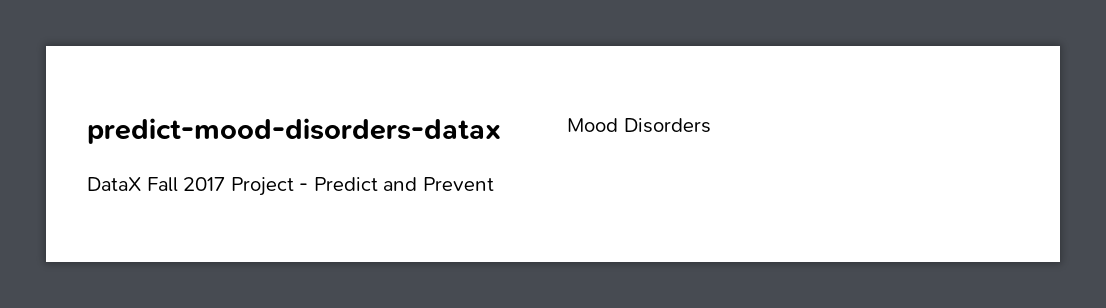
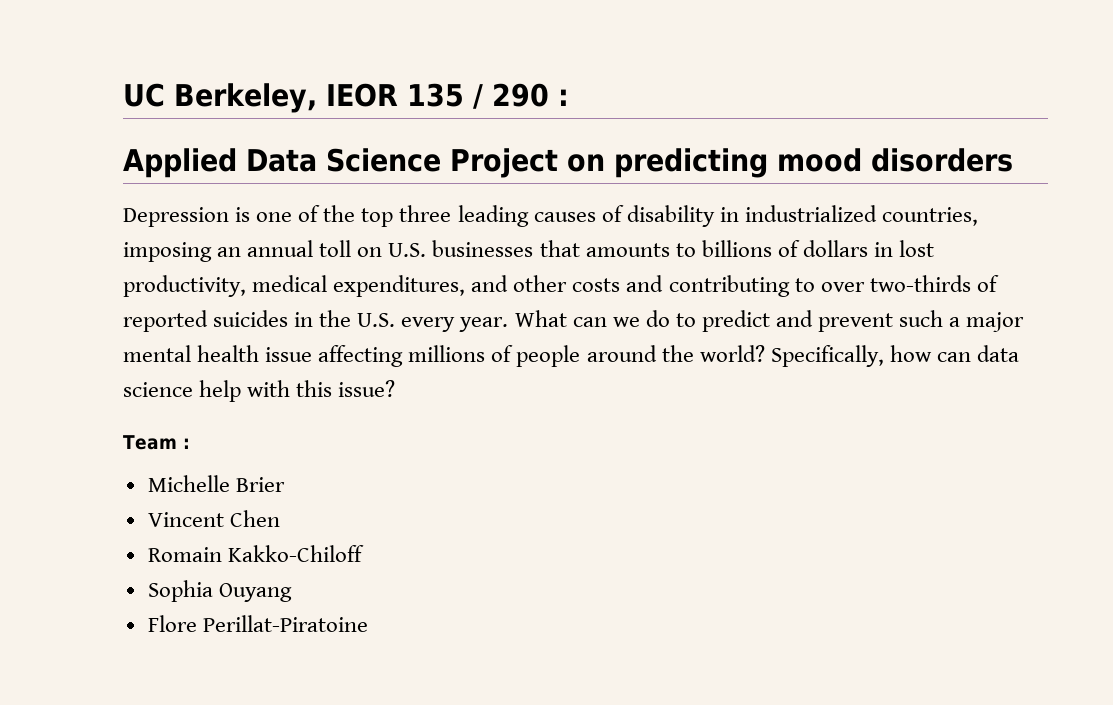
[87,118,501,144] [87,177,494,196] [567,118,711,133] predict-mood-disorders-datax // DataX Fall 2017 Project - Predict and Prevent Mood Disorders -> [123,83,569,113] [123,148,1013,178] [123,205,978,227] [123,240,935,262] [123,275,999,297] [123,310,1025,332] [123,345,1019,367] [123,380,396,402] [123,435,190,450] [147,475,285,492] [147,510,280,527] [147,545,364,562] [147,580,292,602] [147,615,368,632] UC Berkeley, IEOR 135 / 290 : // Applied Data Science Project on predicting mood disorders // Depression is one of the top three leading causes of disability in industrialized countries, imposing an annual toll on U.S. businesses that amounts to billions of dollars in lost productivity, medical expenditures, and other costs and contributing to over two-thirds of reported suicides in the U.S. every year. What can we do to predict and prevent such a major mental health issue affecting millions of people around the world? Specifically, how can data science help with this issue? // Team : // Michelle Brier // Vincent Chen // Romain Kakko-Chiloff // Sophia Ouyang // Flore Perillat-Piratoine

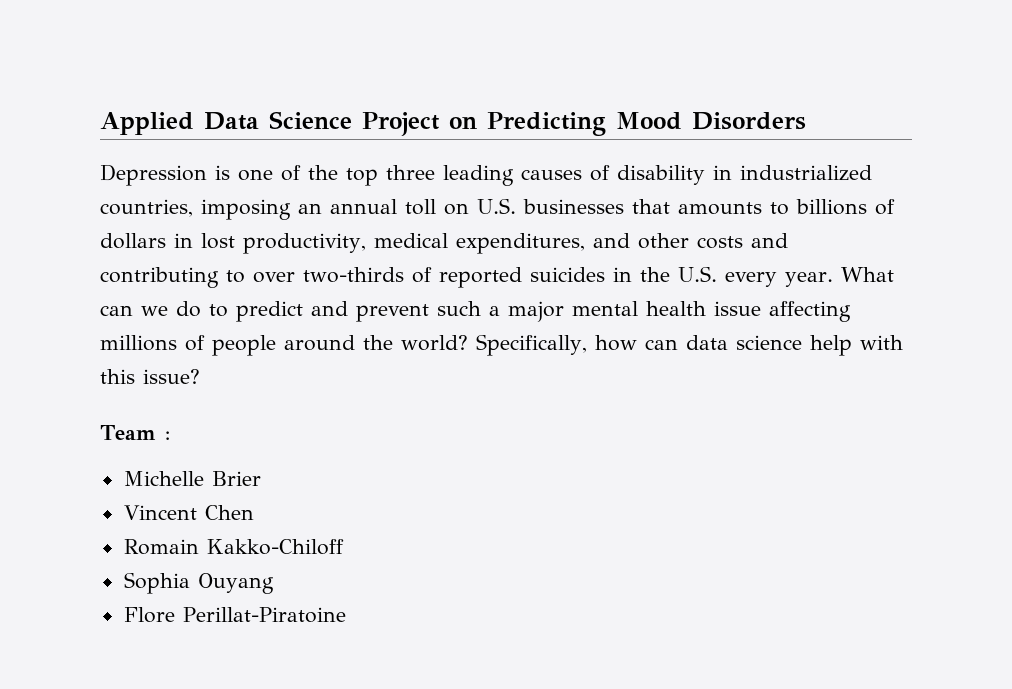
[123,83,569,113] UC Berkeley, IEOR 135 / 290 : // -> (100, 123) none
[614,148,1013,178] predicting mood disorders -> [487,112,806,136] Predicting Mood Disorders

